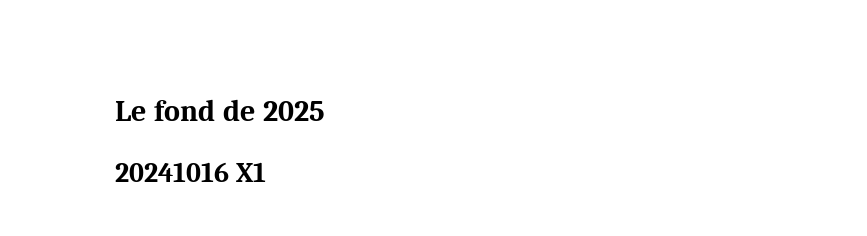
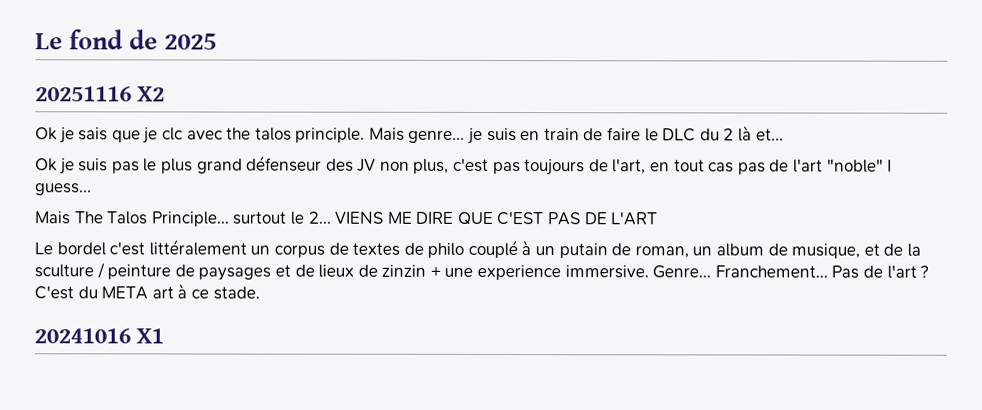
(325, 111) none -> [35,86,166,102] [35,125,784,144] [35,155,893,176] [35,183,92,196] [34,211,658,227] [34,239,921,259] [34,262,930,281] [34,283,260,300] // 20251116 X2 // Ok je sais que je clc avec the talos principle. Mais genre... je suis en train de faire le DLC du 2 là et... // Ok je suis pas le plus grand défenseur des JV non plus, c'est pas toujours de l'art, en tout cas pas de l'art "noble" I guess... // Mais The Talos Principle... surtout le 2... VIENS ME DIRE QUE C'EST PAS DE L'ART // Le bordel c'est littéralement un corpus de textes de philo couplé à un putain de roman, un album de musique, et de la sculture / peinture de paysages et de lieux de zinzin + une experience immersive. Genre... Franchement... Pas de l'art ? C'est du META art à ce stade.

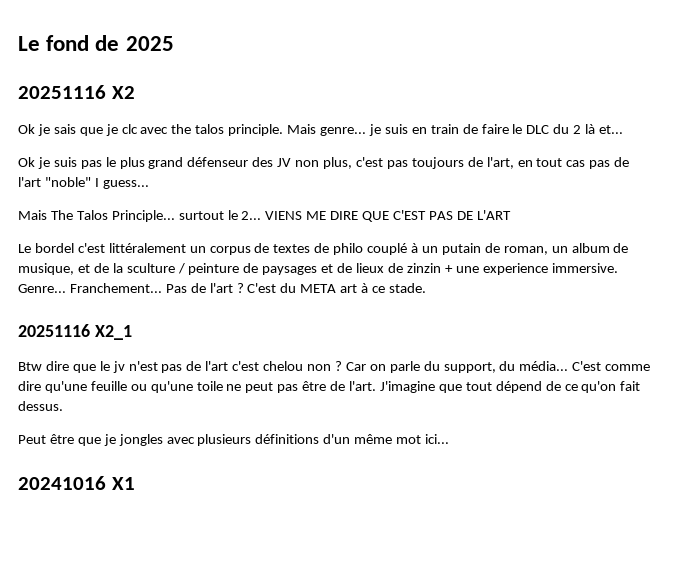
(260, 293) none -> [18,324,132,340] [18,361,651,373] [18,381,641,393] [18,401,63,411] [18,434,450,446] // 20251116 X2_1 // Btw dire que le jv n'est pas de l'art c'est chelou non ? Car on parle du support, du média... C'est comme dire qu'une feuille ou qu'une toile ne peut pas être de l'art. J'imagine que tout dépend de ce qu'on fait dessus. // Peut être que je jongles avec plusieurs définitions d'un même mot ici...

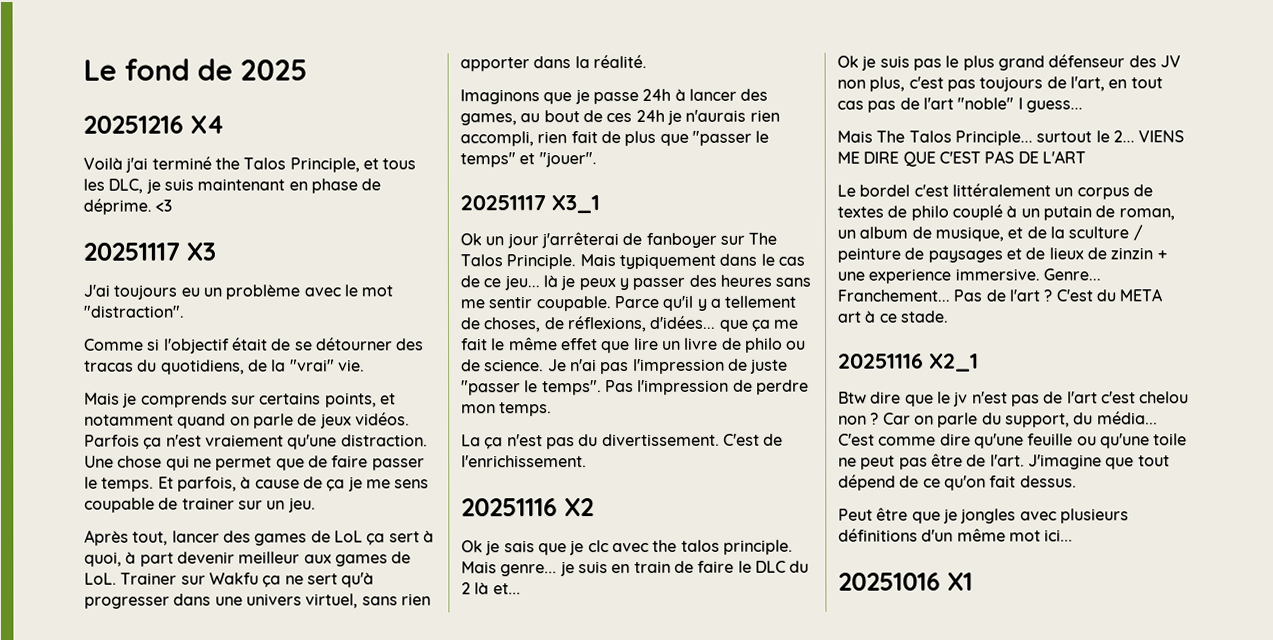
(174, 43) none -> [83,115,225,134] [83,156,417,173] [83,178,382,194] [83,198,173,215] [83,242,216,261] [83,284,394,300] [83,305,184,318] [84,337,425,354] [84,359,365,375] [84,392,396,408] [84,412,410,429] [84,434,428,450] [84,455,425,471] [84,476,430,492] [84,497,316,513] [84,529,434,546] [84,551,412,567] [84,572,375,588] [84,593,431,609] [460,54,647,72] [460,88,769,105] [460,109,780,126] [460,130,770,147] [460,152,597,168] [460,195,600,214] [460,232,778,249] [460,253,805,270] [460,274,812,291] [460,295,797,312] [460,315,800,333] [461,337,807,354] [461,358,789,375] [461,379,809,396] [461,402,553,417] [461,433,784,450] [461,455,587,468] // 20251216 X4 // Voilà j'ai terminé the Talos Principle, et tous les DLC, je suis maintenant en phase de déprime. <3 // 20251117 X3 // J'ai toujours eu un problème avec le mot "distraction". // Comme si l'objectif était de se détourner des tracas du quotidiens, de la "vrai" vie. // Mais je comprends sur certains points, et notamment quand on parle de jeux vidéos. Parfois ça n'est vraiement qu'une distraction. Une chose qui ne permet que de faire passer le temps. Et parfois, à cause de ça je me sens coupable de trainer sur un jeu. // Après tout, lancer des games de LoL ça sert à quoi, à part devenir meilleur aux games de LoL. Trainer sur Wakfu ça ne sert qu'à progresser dans une univers virtuel, sans rien apporter dans la réalité. // Imaginons que je passe 24h à lancer des games, au bout de ces 24h je n'aurais rien accompli, rien fait de plus que "passer le temps" et "jouer". // 20251117 X3_1 // Ok un jour j'arrêterai de fanboyer sur The Talos Principle. Mais typiquement dans le cas de ce jeu... là je peux y passer des heures sans me sentir coupable. Parce qu'il y a tellement de choses, de réflexions, d'idées... que ça me fait le même effet que lire un livre de philo ou de science. Je n'ai pas l'impression de juste "passer le temps". Pas l'impression de perdre mon temps. // La ça n'est pas du divertissement. C'est de l'enrichissement.
[18,476,106,490] 20241016 -> [838,572,941,591] 20251016

